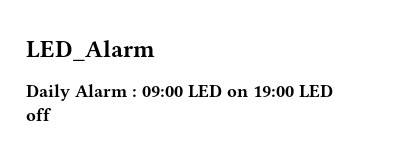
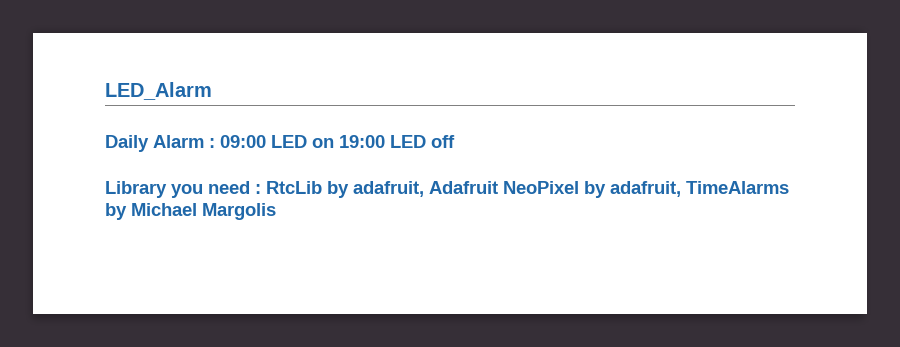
(52, 114) none -> [105,181,789,198] [105,203,276,220] // Library you need : RtcLib by adafruit, Adafruit NeoPixel by adafruit, TimeAlarms by Michael Margolis

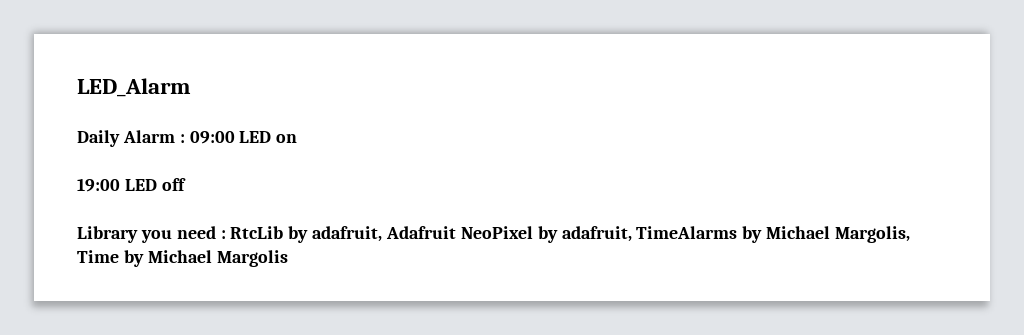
(334, 143) none -> (298, 138) //
(197, 209) none -> [835,226,911,243] [77,250,212,267] Margolis, Time by Michael

